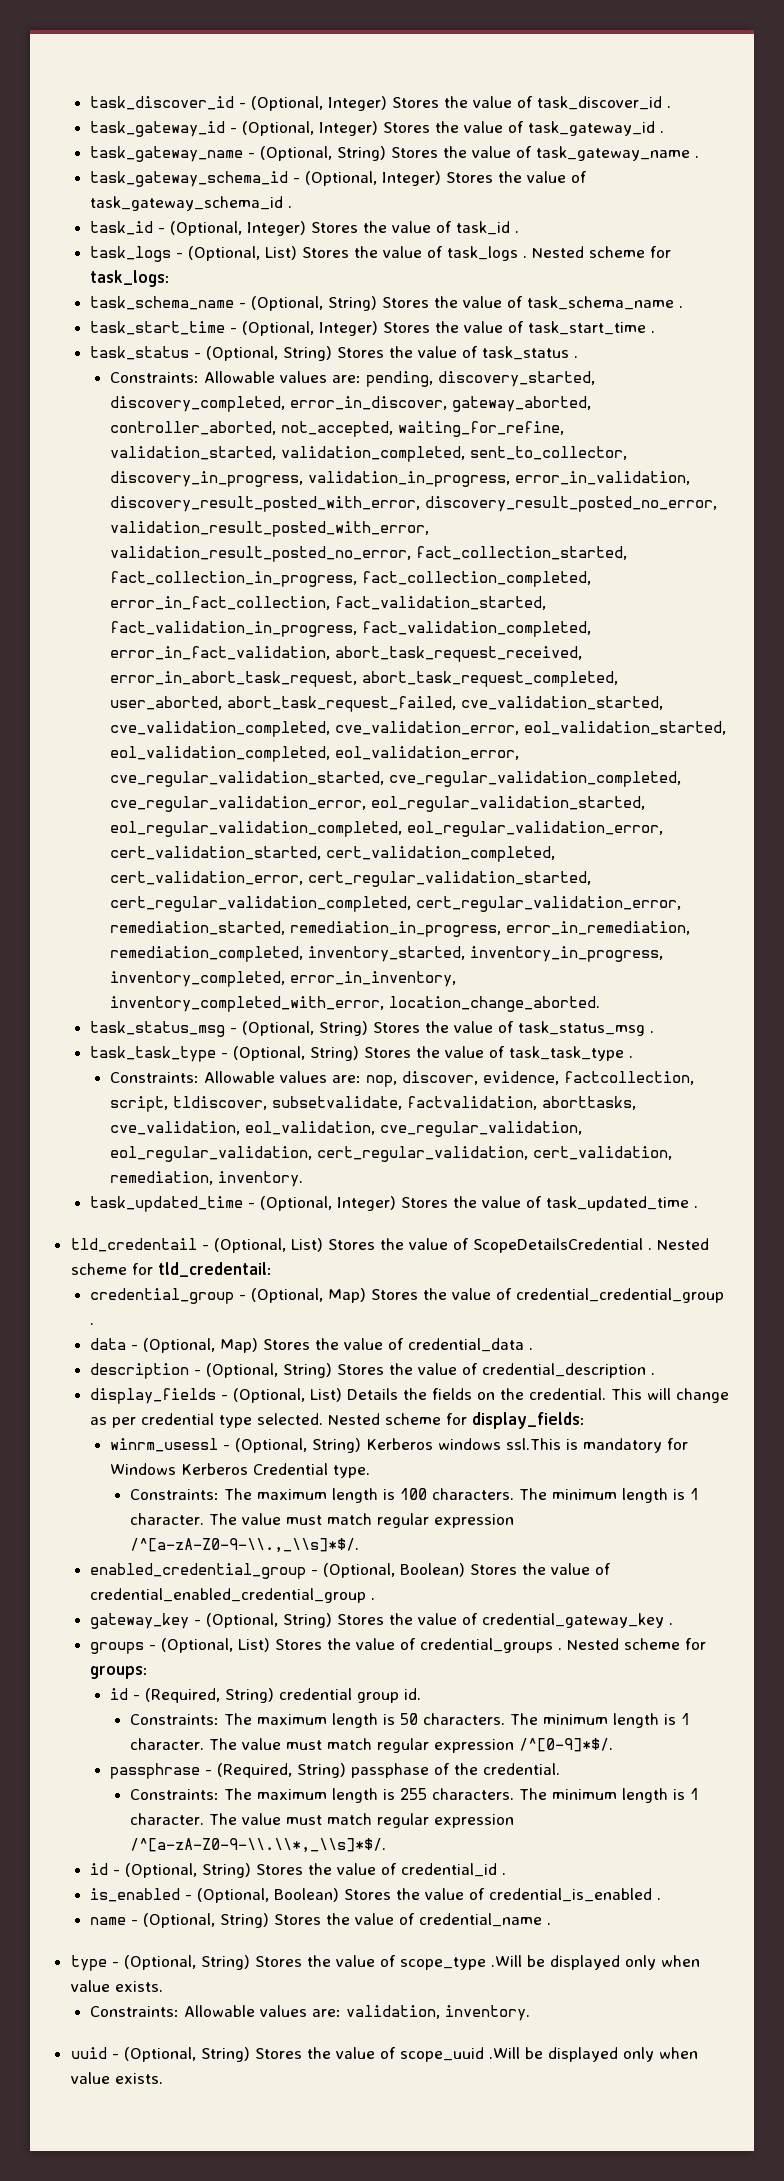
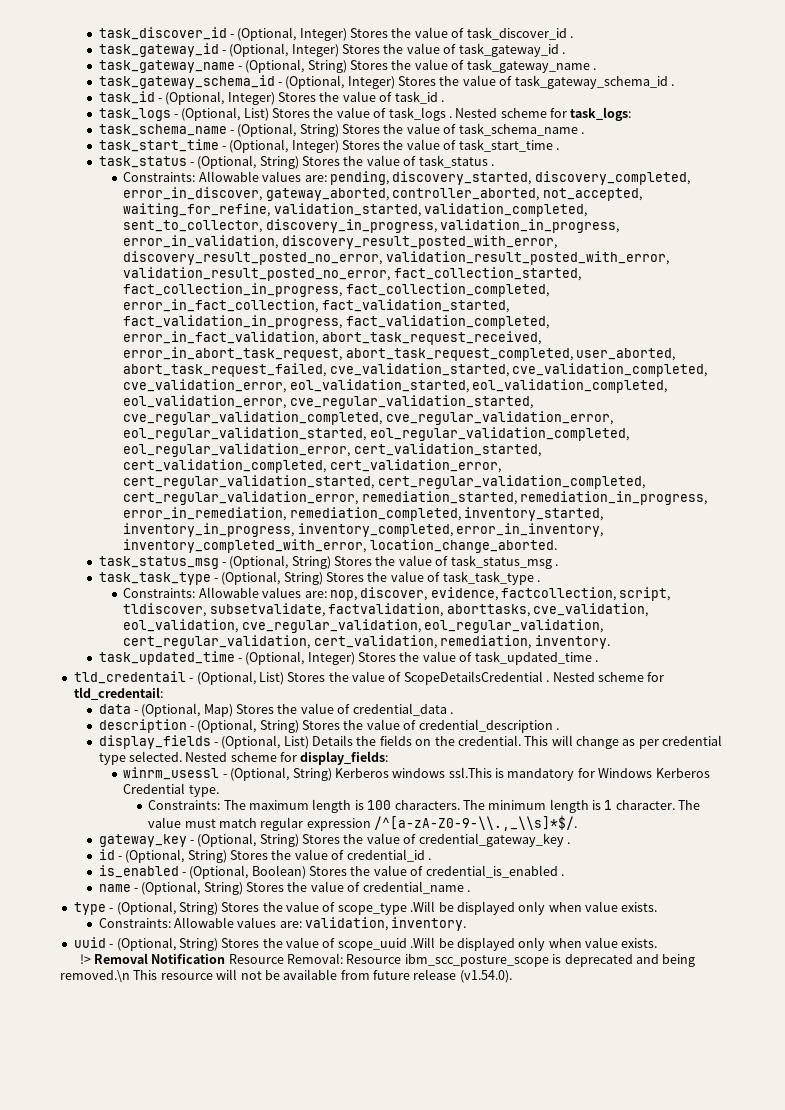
[90,1288,725,1304] [90,1323,95,1325] // credential_group - (Optional, Map) Stores the value of credential_credential_group . -> (163, 693) none
[90,1563,612,1579] [90,1588,376,1603] // enabled_credential_group - (Optional, Boolean) Stores the value of credential_enabled_credential_group . -> (578, 823) none
[90,1638,707,1654] [90,1666,149,1679] [110,1688,422,1703] [129,1713,690,1728] [129,1738,613,1753] [110,1763,561,1779] [129,1788,699,1803] [129,1813,514,1828] [129,1838,386,1853] // groups - (Optional, List) Stores the value of credential_groups . Nested scheme for groups: // id - (Required, String) credential group id. // Constraints: The maximum length is 50 characters. The minimum length is 1 character. The value must match regular expression /^[0-9]*$/. // passphrase - (Required, String) passphase of the credential. // Constraints: The maximum length is 255 characters. The minimum length is 1 character. The value must match regular expression /^[a-zA-Z0-9-\\.\\*,_\\s]*$/. -> (570, 843) none
(163, 2078) none -> [79,953,696,967] [60,969,512,983] // !> Removal Notification Resource Removal: Resource ibm_scc_posture_scope is deprecated and being removed.\n This resource will not be available from future release (v1.54.0).

